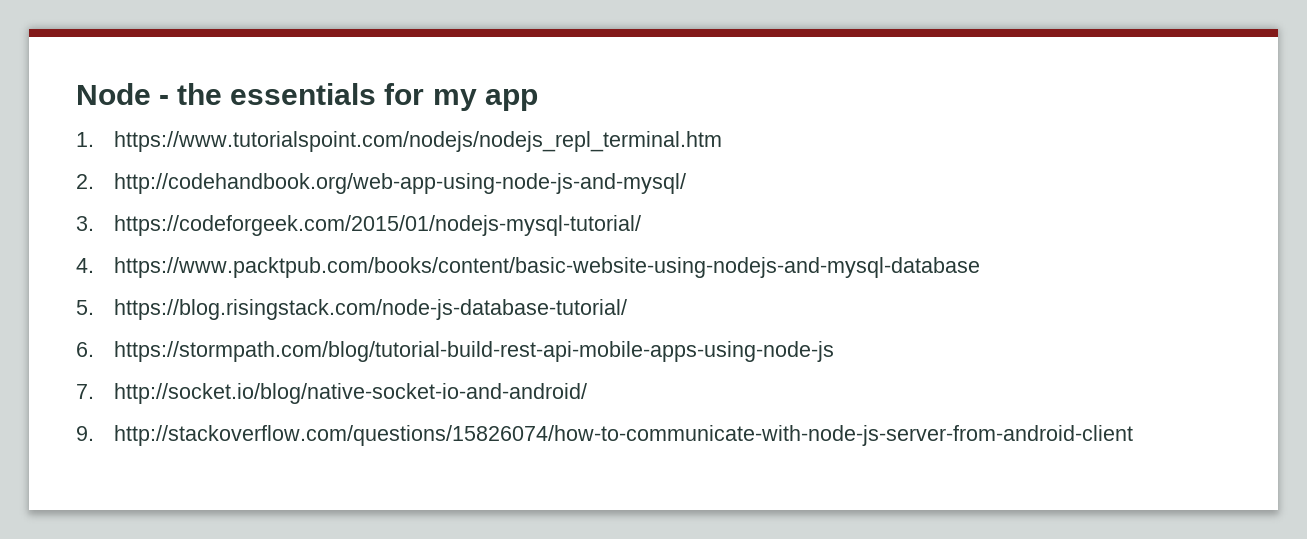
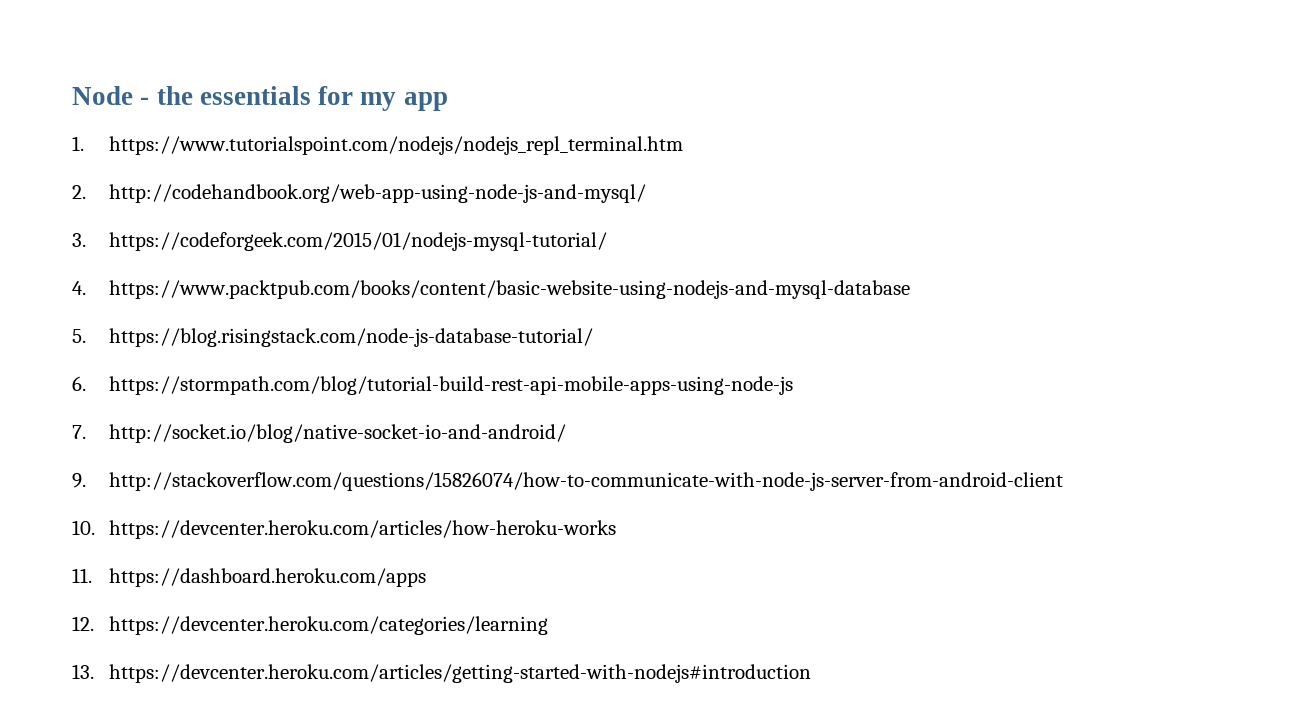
(1134, 435) none -> [72,520,616,539] [72,568,426,587] [72,616,548,635] [72,664,811,683] // 10. https://devcenter.heroku.com/articles/how-heroku-works // 11. https://dashboard.heroku.com/apps // 12. https://devcenter.heroku.com/categories/learning // 13. https://devcenter.heroku.com/articles/getting-started-with-nodejs#introduction

